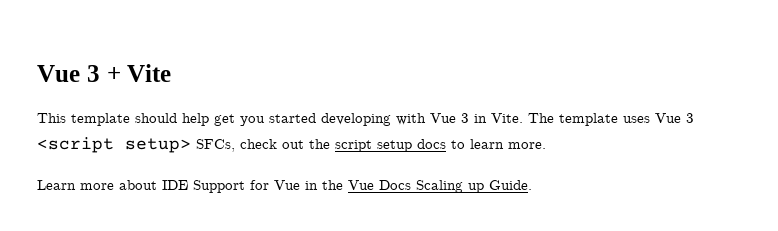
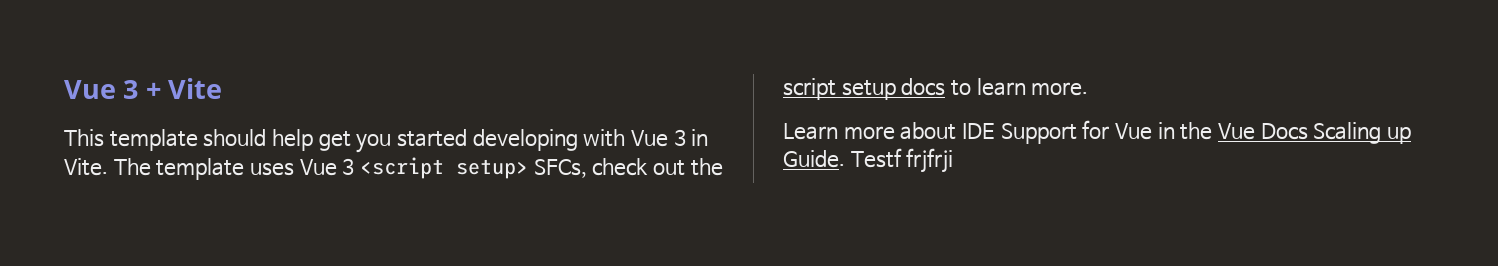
(532, 185) none -> [850,148,954,173] Testf frjfrji

